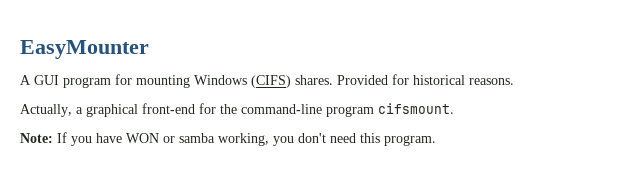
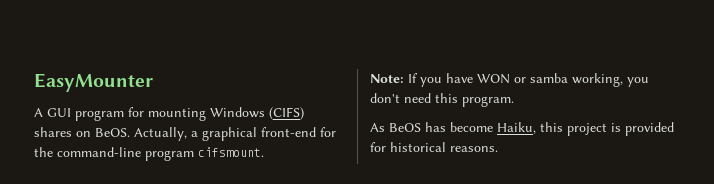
[295,74,514,85] shares. Provided for historical reasons. // -> [34,127,130,137] shares on BeOS.
(436, 140) none -> [370,122,674,136] [370,142,498,152] // As BeOS has become Haiku, this project is provided for historical reasons.

